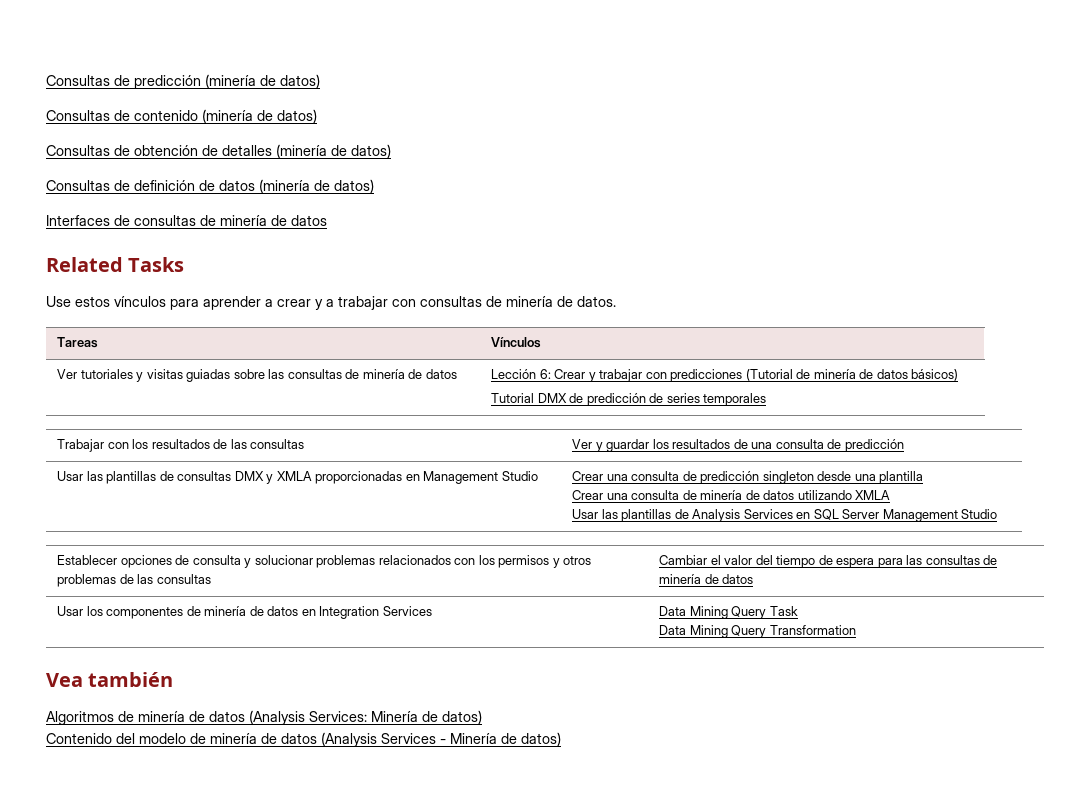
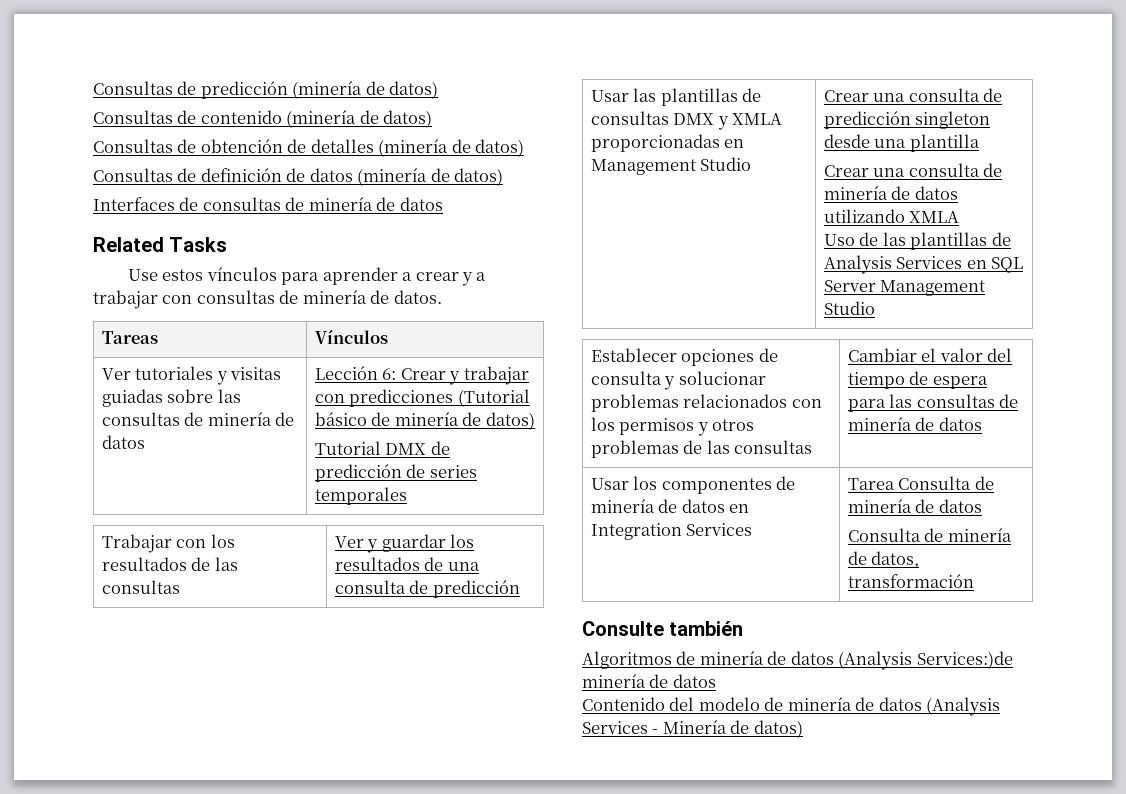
[796,369,959,381] de minería de datos básicos) -> [314,412,535,430] básico de minería de datos)
[572,509,599,519] Usar -> [823,232,879,246] Uso de
[659,606,798,619] [659,625,856,638] [46,673,83,687] Data Mining Query Task // Data Mining Query Transformation // Vea -> [847,476,994,490] [847,499,982,513] [847,528,1012,542] [847,551,920,568] [847,574,974,588] [582,621,664,636] Tarea Consulta de minería de datos // Consulta de minería de datos, transformación // Consulte
[309,710,482,724] Services: Minería de datos) -> [916,651,1013,669] [582,674,716,688] Services:)de minería de datos

